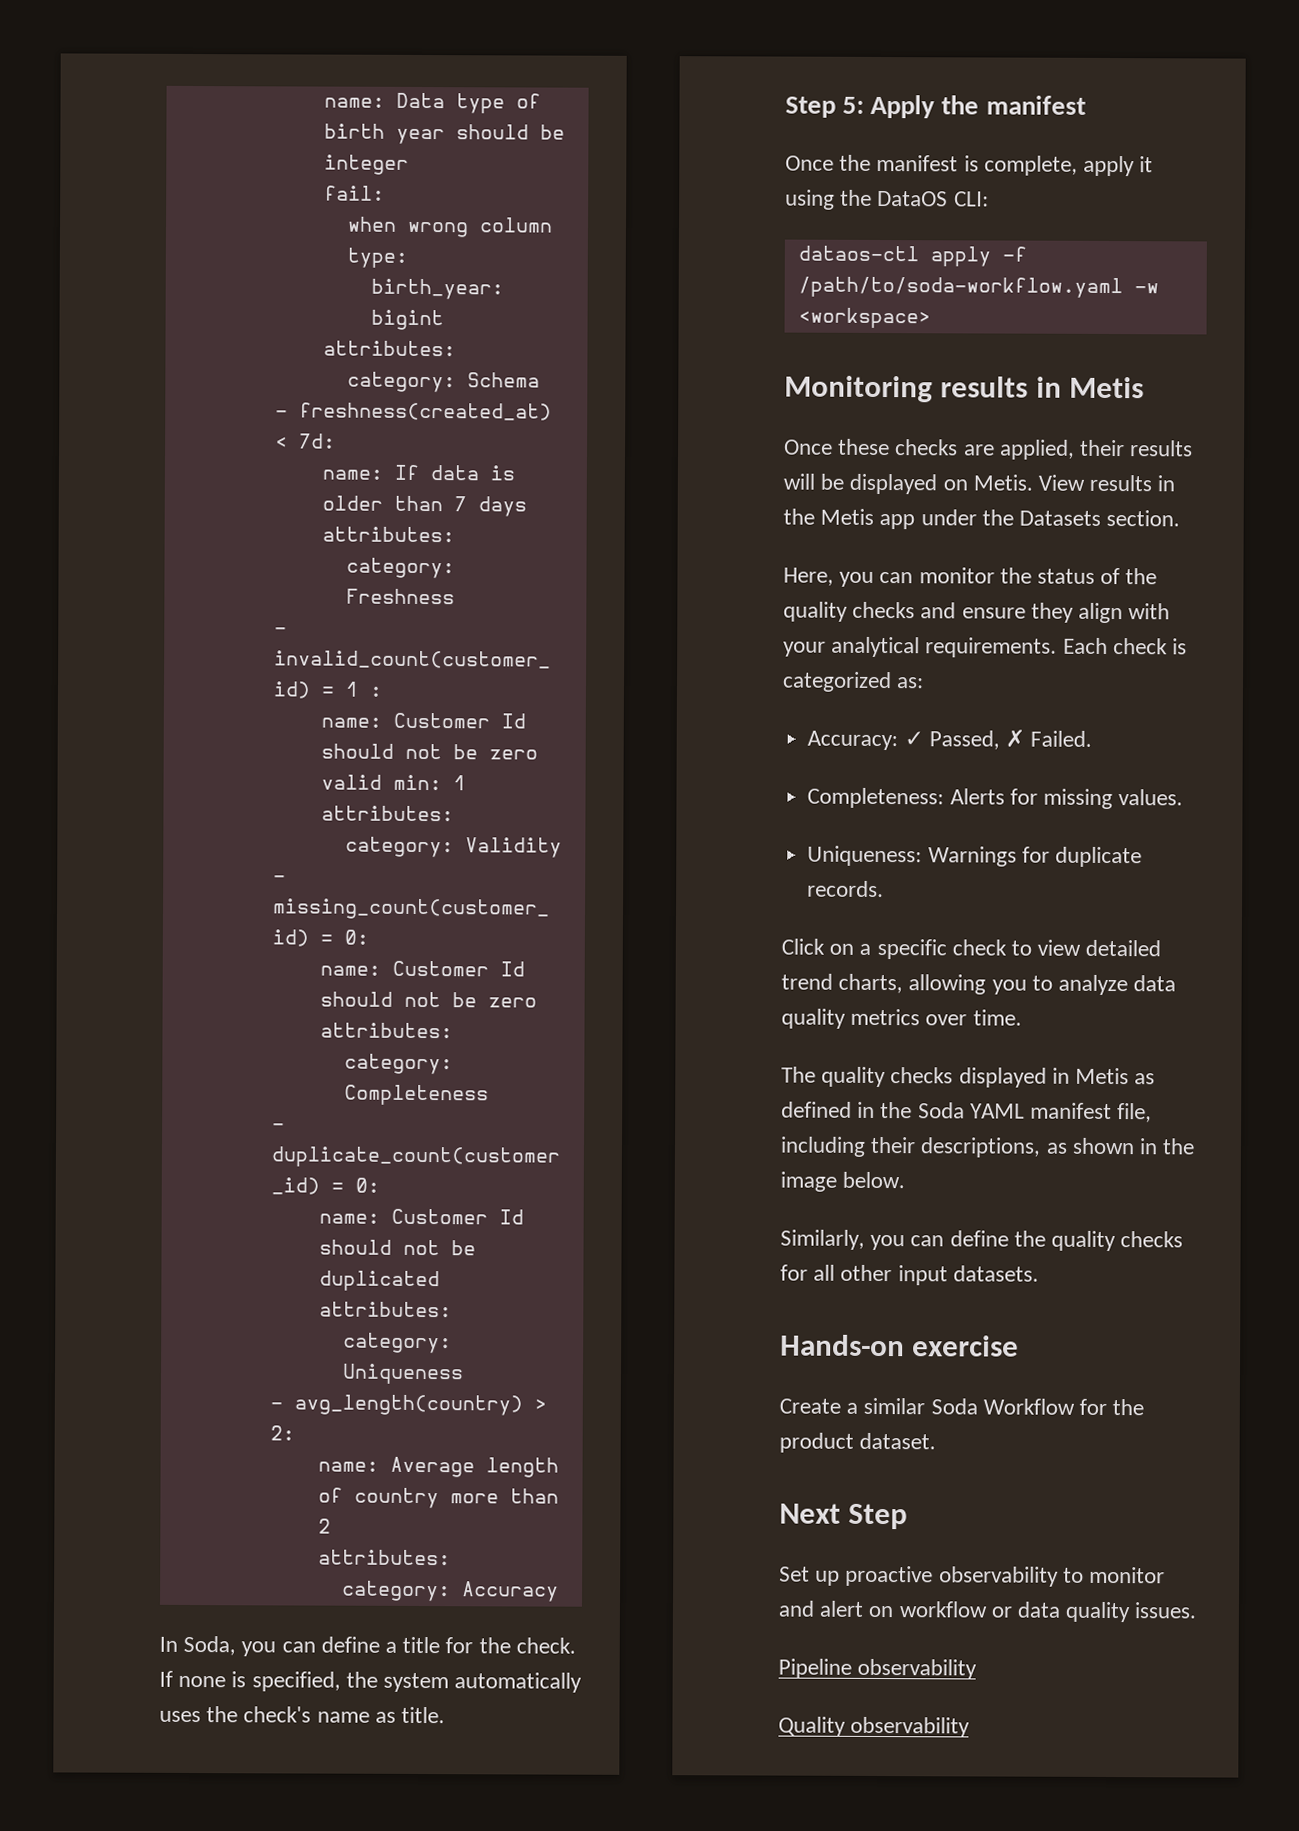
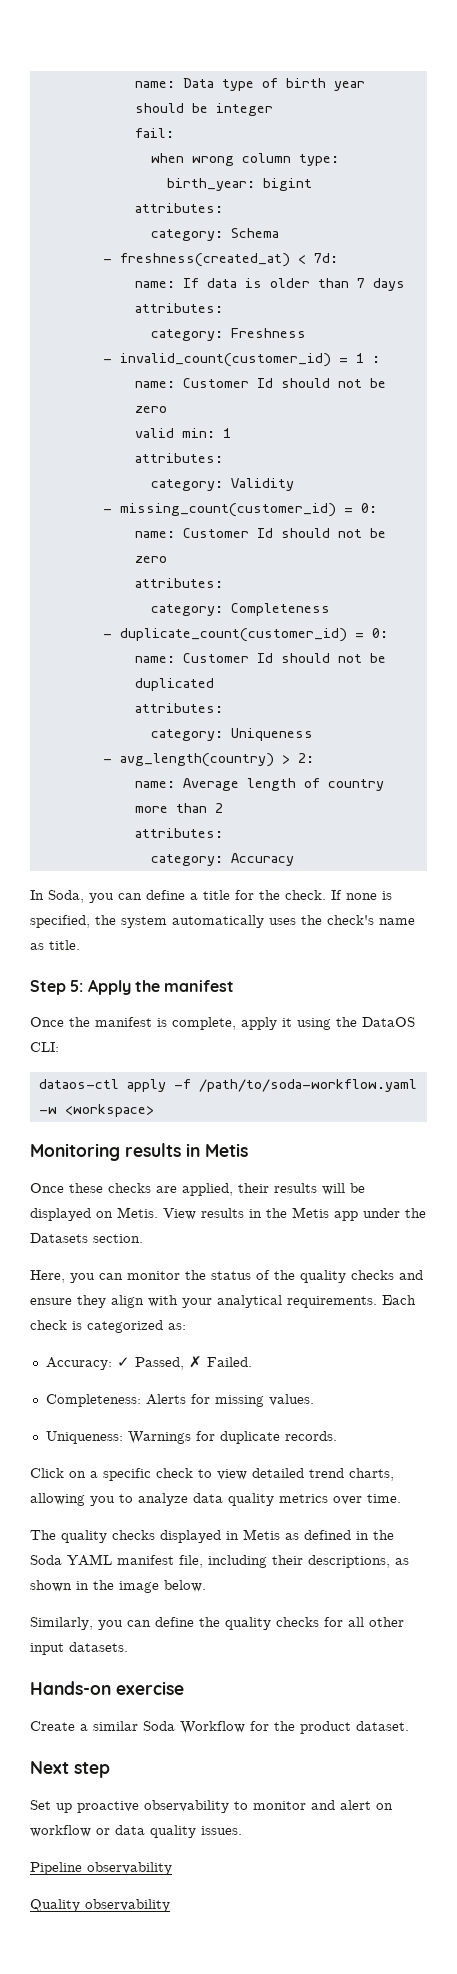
[848,1503,909,1530] Step -> [74,1762,110,1778] step

